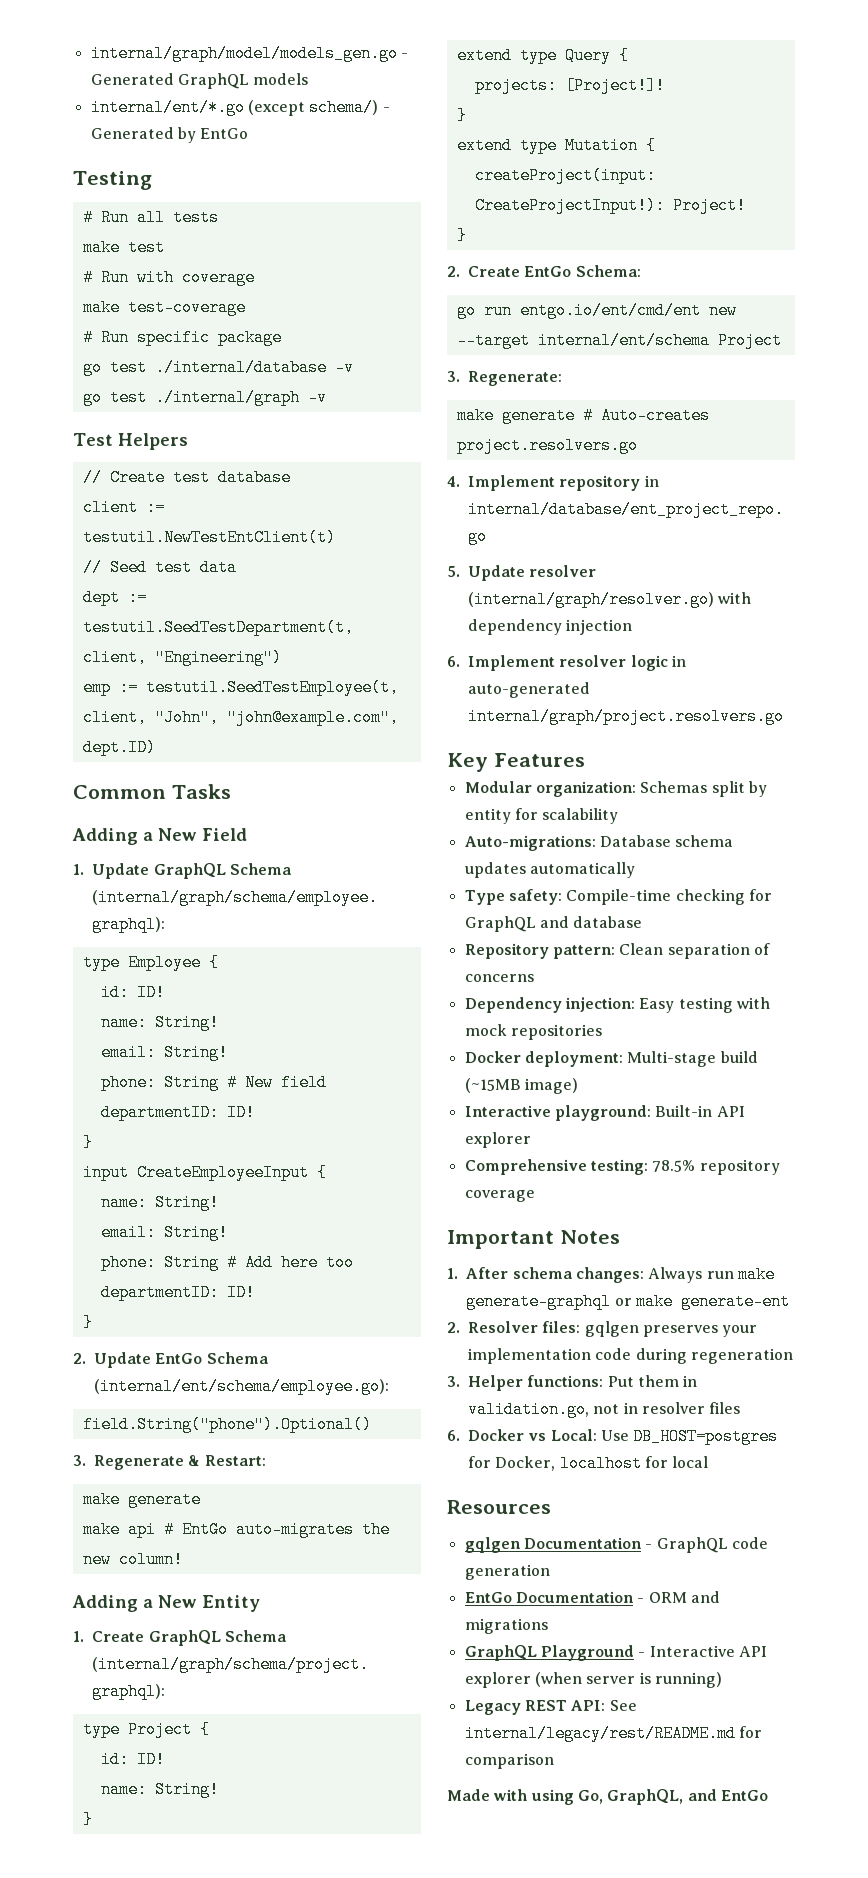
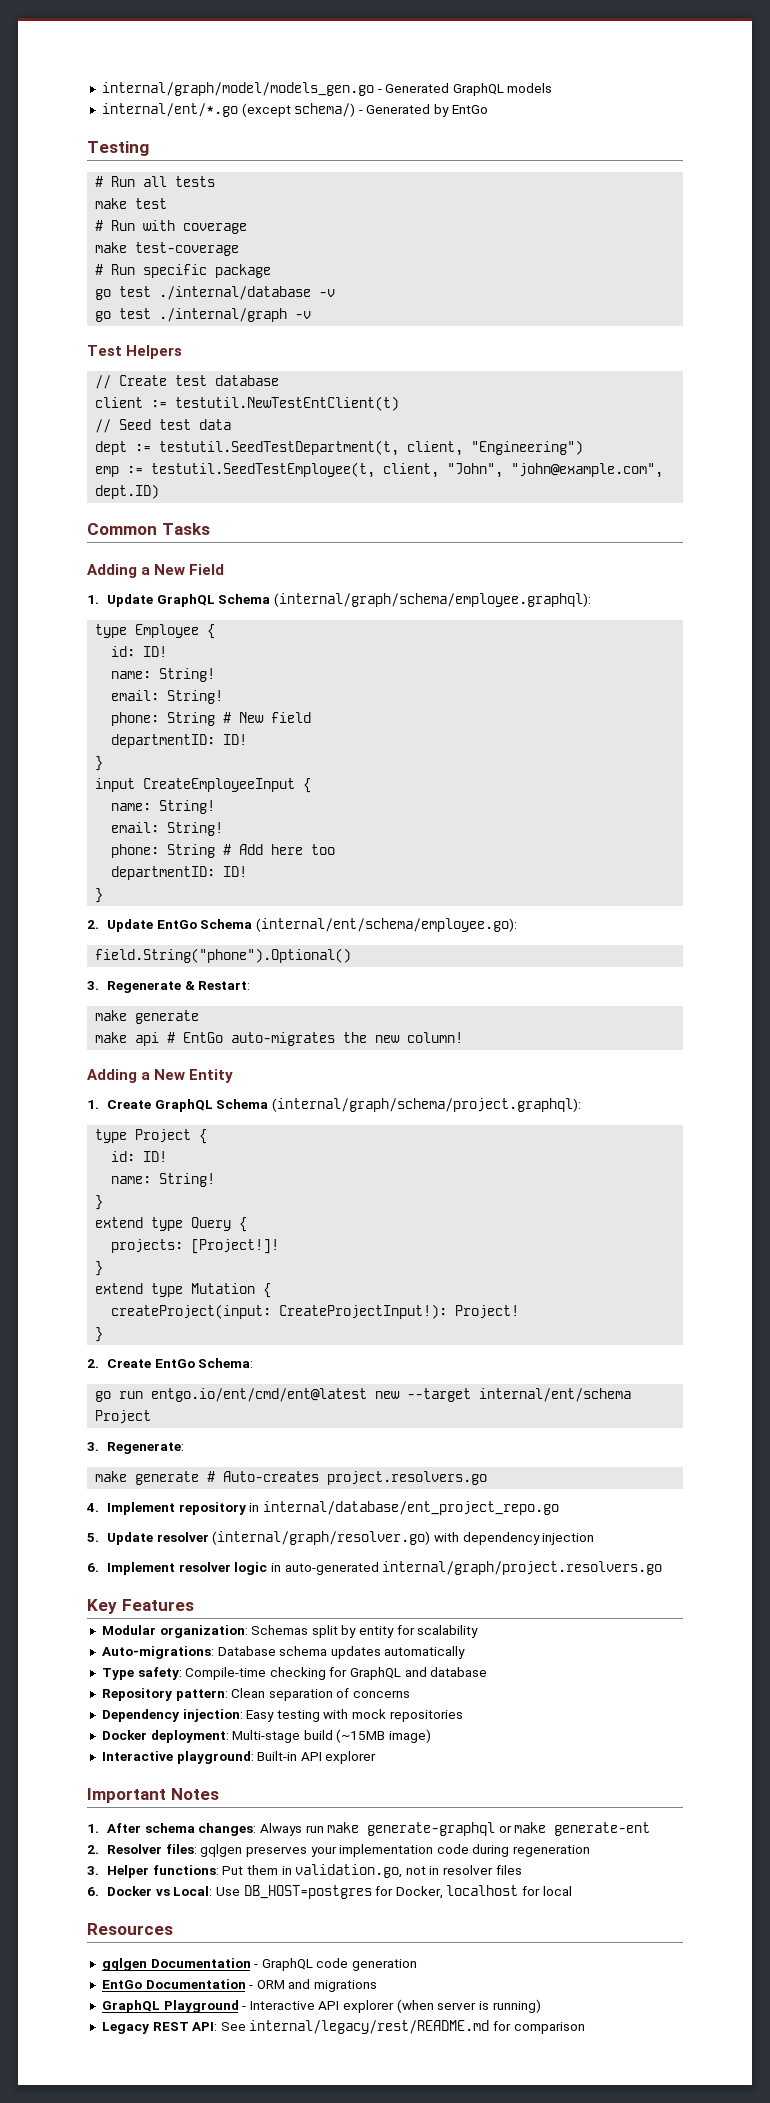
[519,302,701,319] entgo.io/ent/cmd/ent -> [151,1388,368,1402] entgo.io/ent/cmd/ent@latest
[464,1159,780,1175] [464,1190,535,1202] // Comprehensive testing: 78.5% repository coverage -> (377, 1757) none
[447,1789,768,1805] // Made with using Go, GraphQL, and EntGo -> (585, 2028) none

